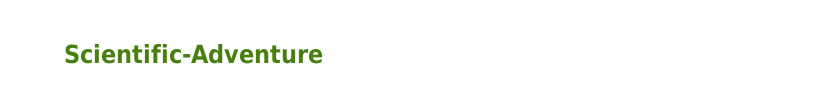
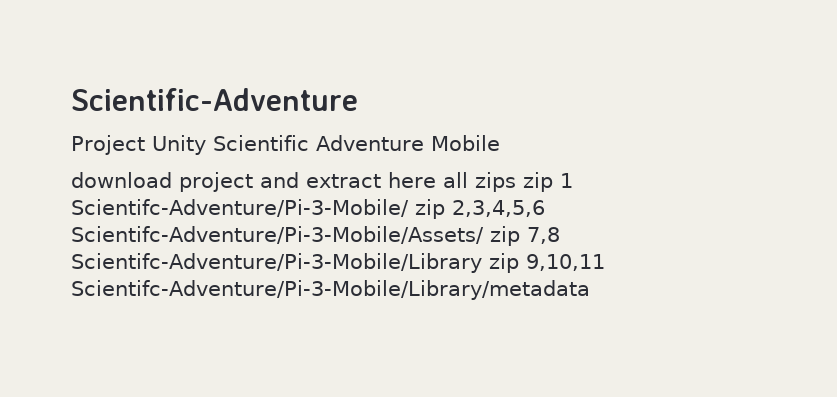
(323, 54) none -> [71,135,500,155] [71,172,573,192] [71,199,545,219] [71,226,560,246] [71,253,605,273] [71,280,590,300] // Project Unity Scientific Adventure Mobile // download project and extract here all zips zip 1 Scientifc-Adventure/Pi-3-Mobile/ zip 2,3,4,5,6 Scientifc-Adventure/Pi-3-Mobile/Assets/ zip 7,8 Scientifc-Adventure/Pi-3-Mobile/Library zip 9,10,11 Scientifc-Adventure/Pi-3-Mobile/Library/metadata

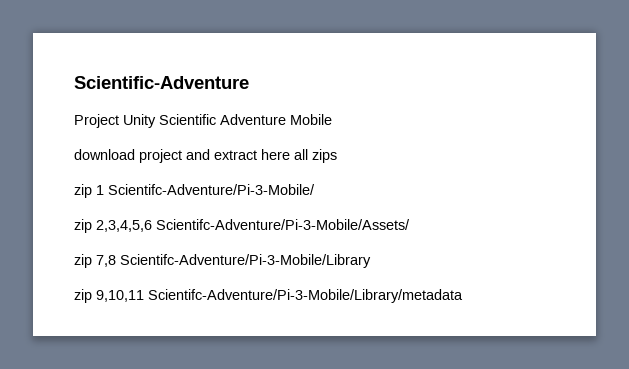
(516, 182) none -> (337, 156) //
(409, 208) none -> (315, 189) //
(484, 235) none -> (410, 224) //
(482, 263) none -> (371, 261) //

